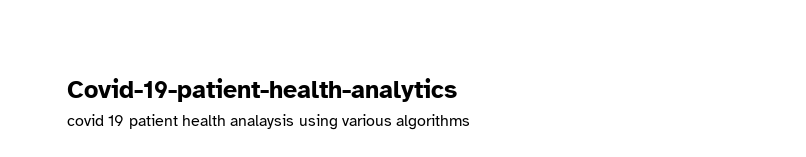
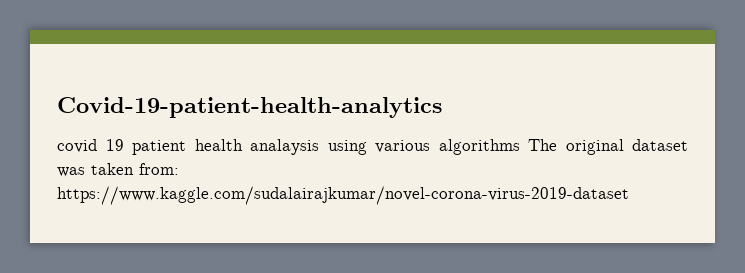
(471, 122) none -> [528,139,688,155] [57,163,179,177] [57,186,629,205] The original dataset was taken from: https://www.kaggle.com/sudalairajkumar/novel-corona-virus-2019-dataset

